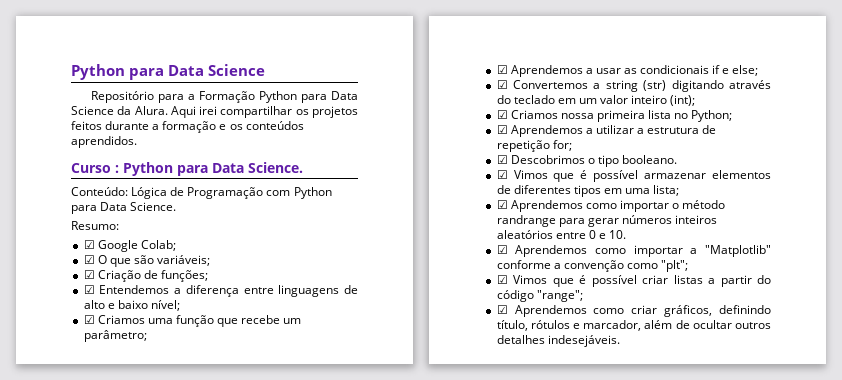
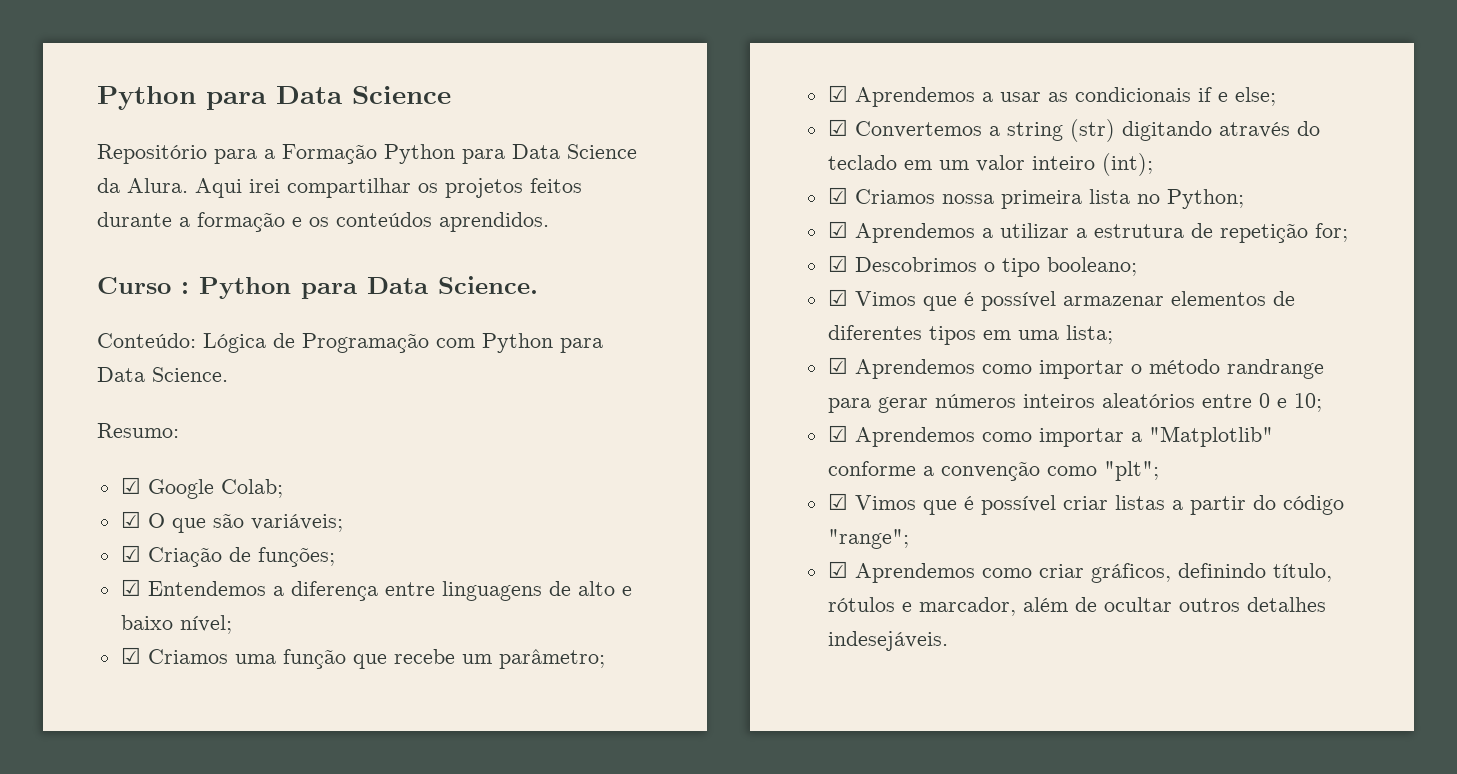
[622,155,678,164] booleano. -> [1046,257,1137,276] booleano;
[609,230,627,239] 10. -> [1293,393,1322,412] 10;

